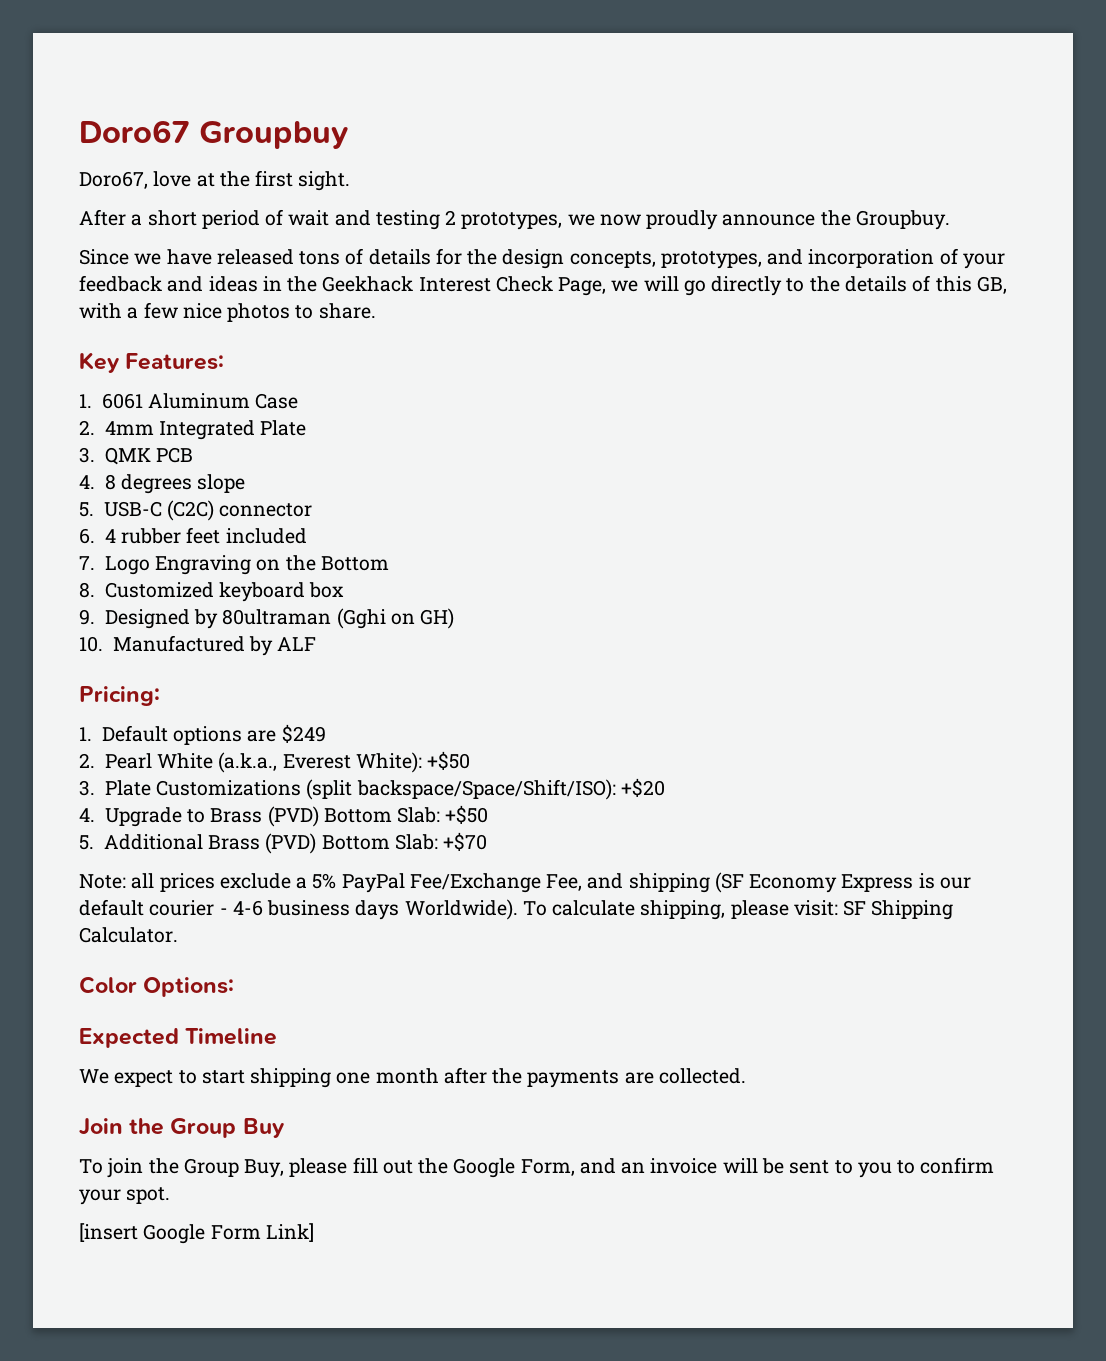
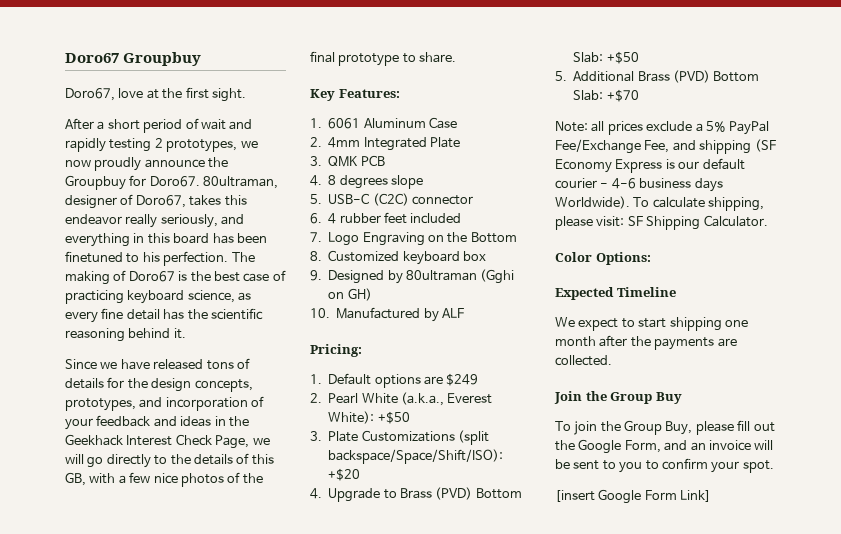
(371, 218) none -> [65,138,106,152] rapidly
[855,210,950,230] Groupbuy. -> [65,175,279,190] [65,194,247,209] [65,214,245,228] [65,233,267,247] [65,251,255,266] [65,270,286,285] [65,290,252,304] [65,308,263,323] [65,328,186,342] Groupbuy for Doro67. 80ultraman, designer of Doro67, takes this endeavor really seriously, and everything in this board has been finetuned to his perfection. The making of Doro67 is the best case of practicing keyboard science, as every fine detail has the scientific reasoning behind it.
(291, 312) none -> [227,472,263,484] [310,51,400,66] of the final prototype

